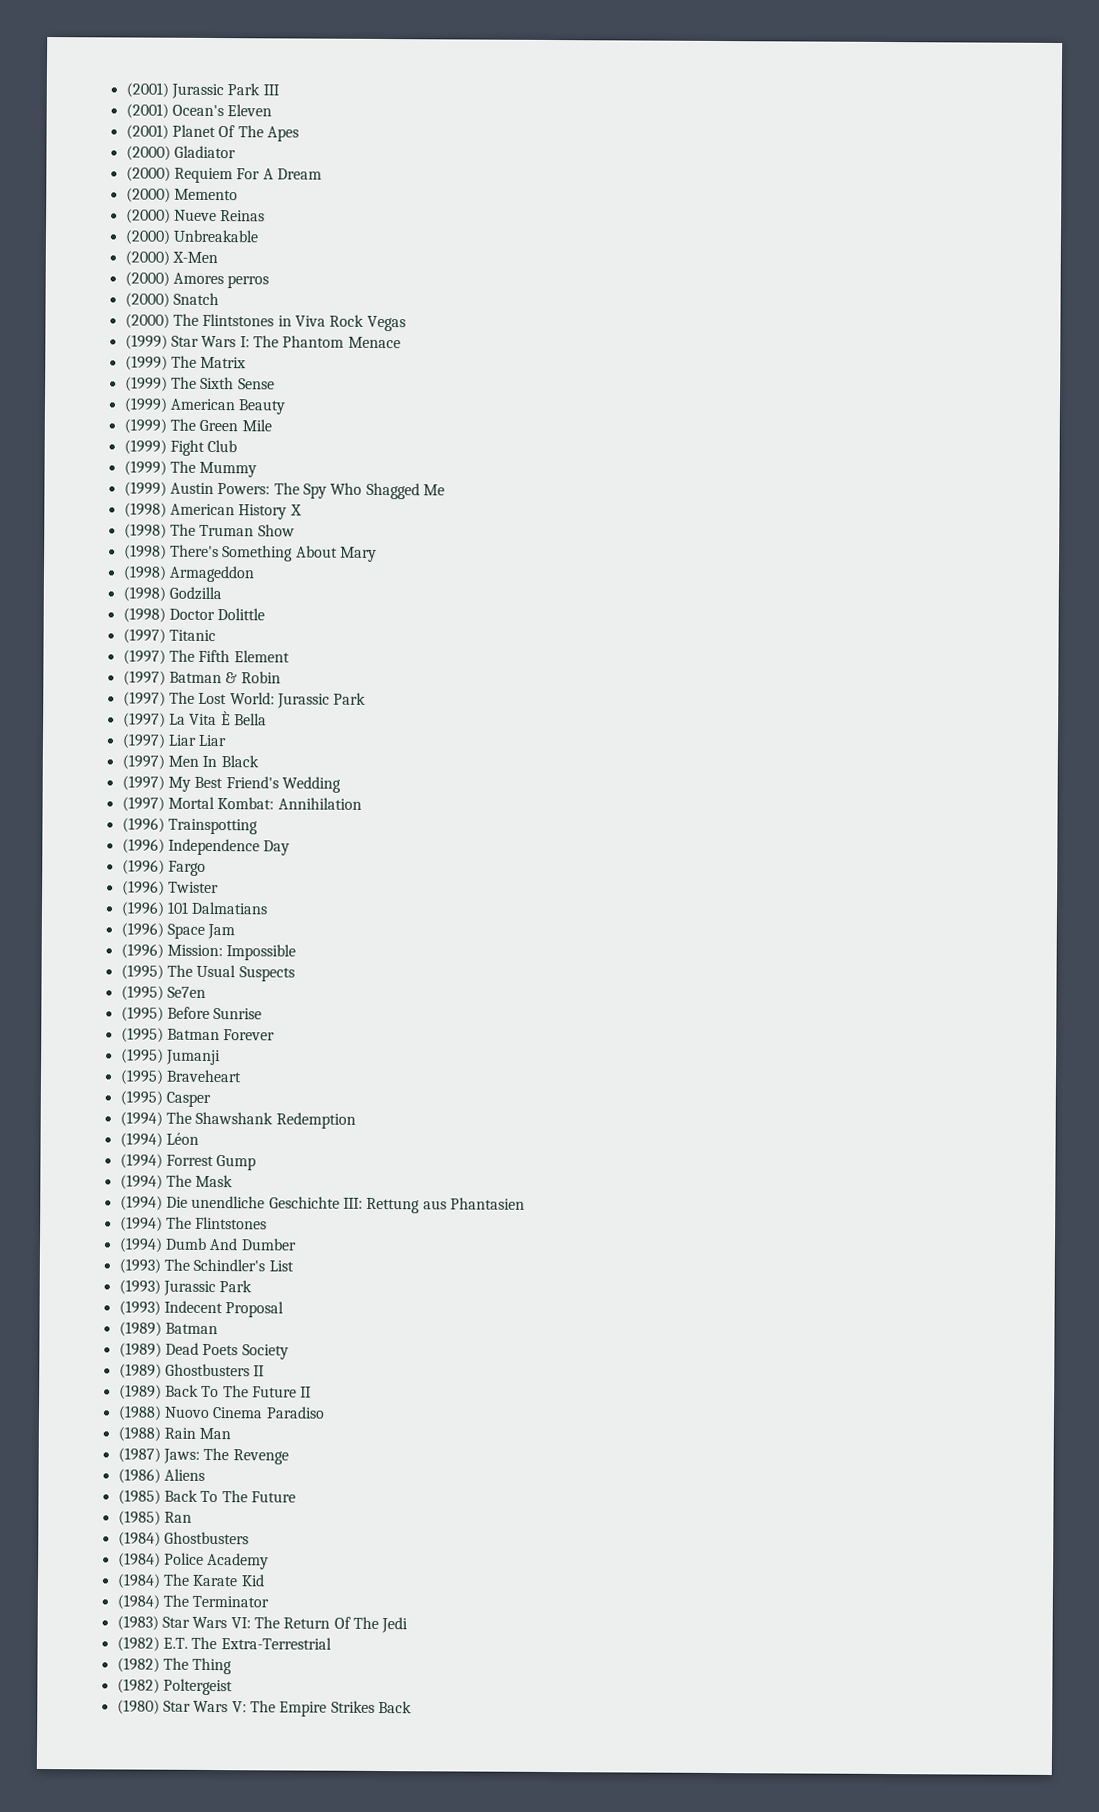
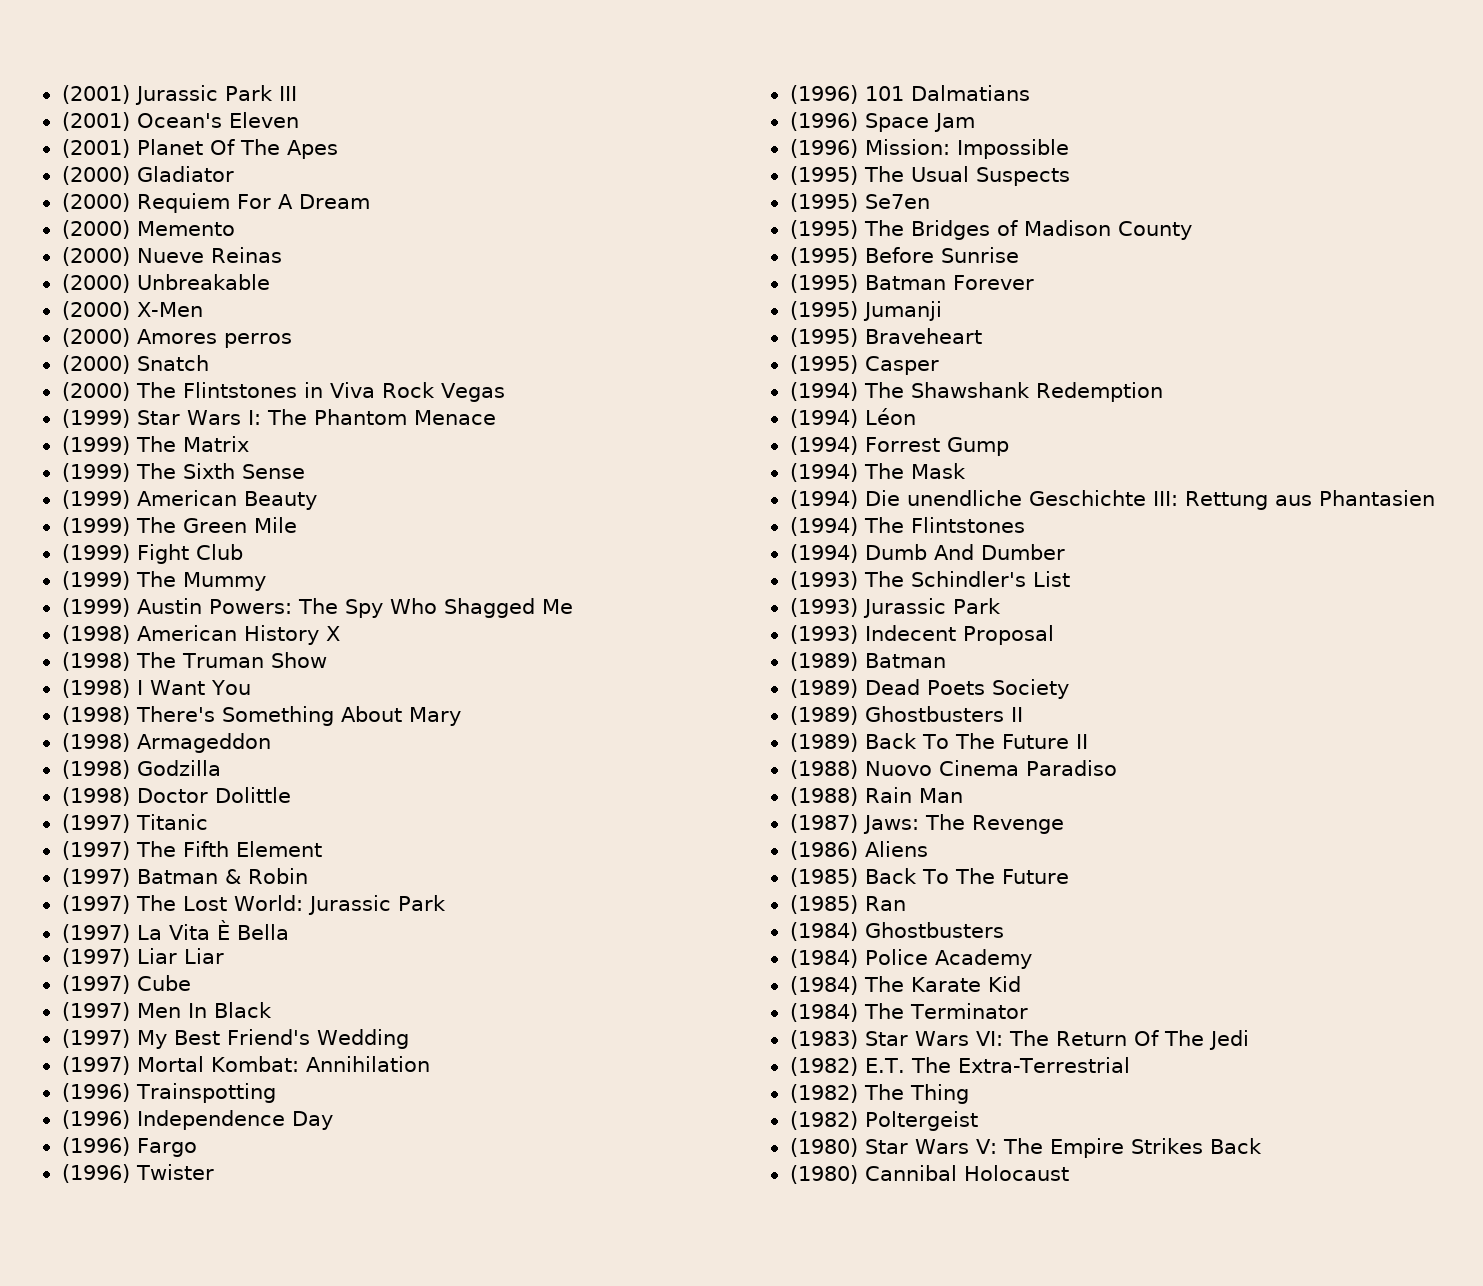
(295, 530) none -> [61,679,251,698] // (1998) I Want You
(228, 740) none -> [61,975,191,994] // (1997) Cube
(206, 992) none -> [789,220,1192,240] // (1995) The Bridges of Madison County
(412, 1707) none -> [789,1165,1069,1184] // (1980) Cannibal Holocaust

